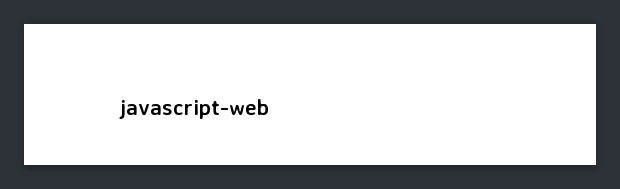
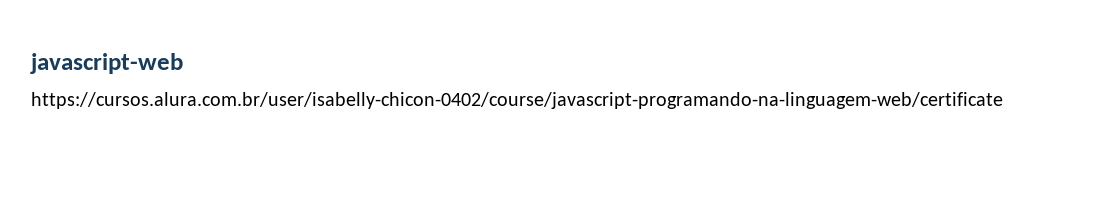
(269, 109) none -> [31,92,1003,109] // https://cursos.alura.com.br/user/isabelly-chicon-0402/course/javascript-programando-na-linguagem-web/certificate

